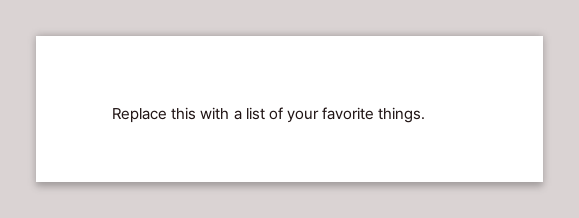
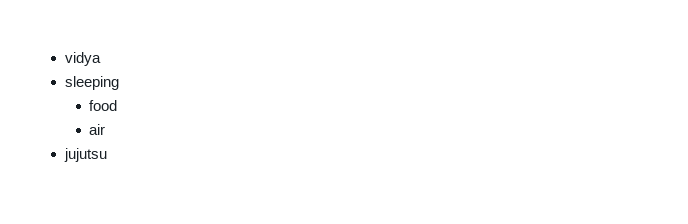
[112,107,426,123] Replace this with a list of your favorite things. -> [64,52,101,66] [64,76,119,90] [89,100,118,111] [89,124,106,135] [63,148,107,162] vidya // sleeping // food // air // jujutsu

